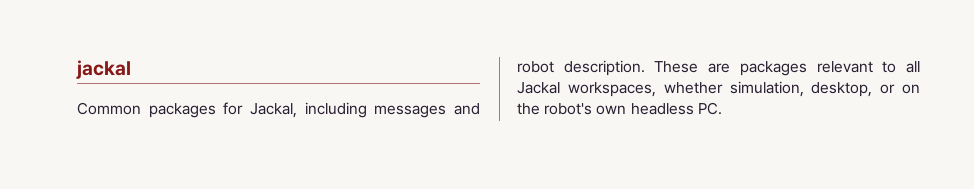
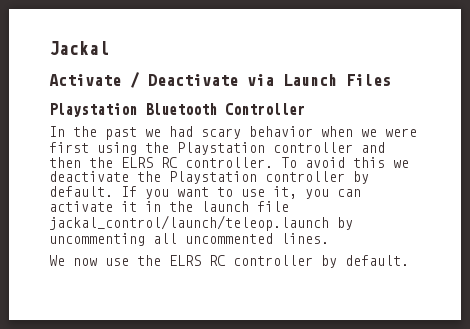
[76,60,131,79] [77,102,480,118] [517,60,920,76] [517,81,920,97] [517,102,722,115] jackal // Common packages for Jackal, including messages and robot description. These are packages relevant to all Jackal workspaces, whether simulation, desktop, or on the robot's own headless PC. -> [49,41,109,55] [49,72,391,88] [49,103,305,117] [49,126,417,140] [49,142,385,155] [49,157,409,168] [49,171,369,184] [49,186,361,199] [49,201,289,212] [49,215,353,231] [49,233,329,246] [49,255,409,268] Jackal // Activate / Deactivate via Launch Files // Playstation Bluetooth Controller // In the past we had scary behavior when we were first using the Playstation controller and then the ELRS RC controller. To avoid this we deactivate the Playstation controller by default. If you want to use it, you can activate it in the launch file jackal_control/launch/teleop.launch by uncommenting all uncommented lines. // We now use the ELRS RC controller by default.

